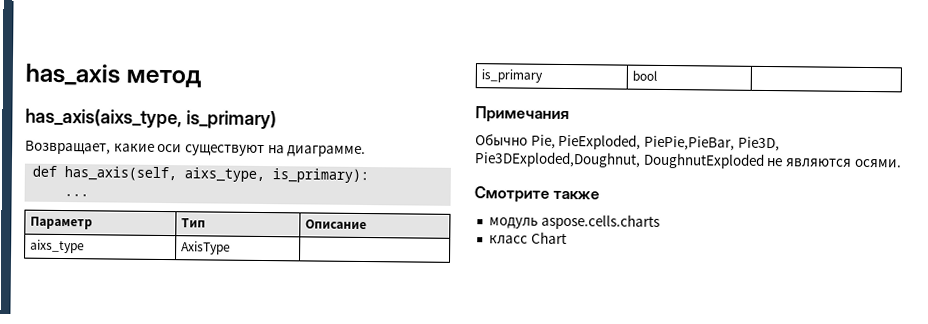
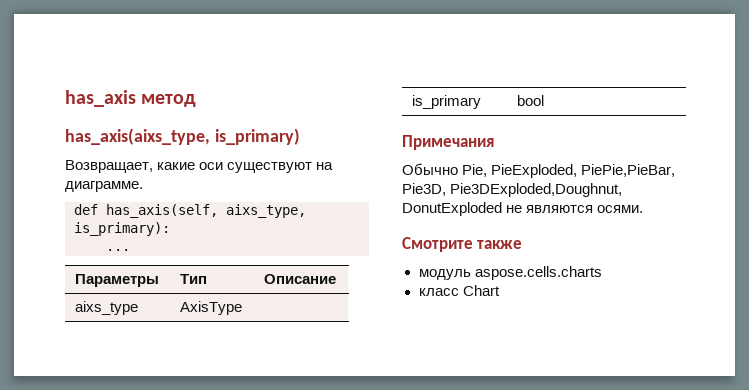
[29,216,93,230] Параметр -> [75,274,160,287] Параметры
[642,152,765,169] DoughnutExploded -> [402,202,502,216] DonutExploded

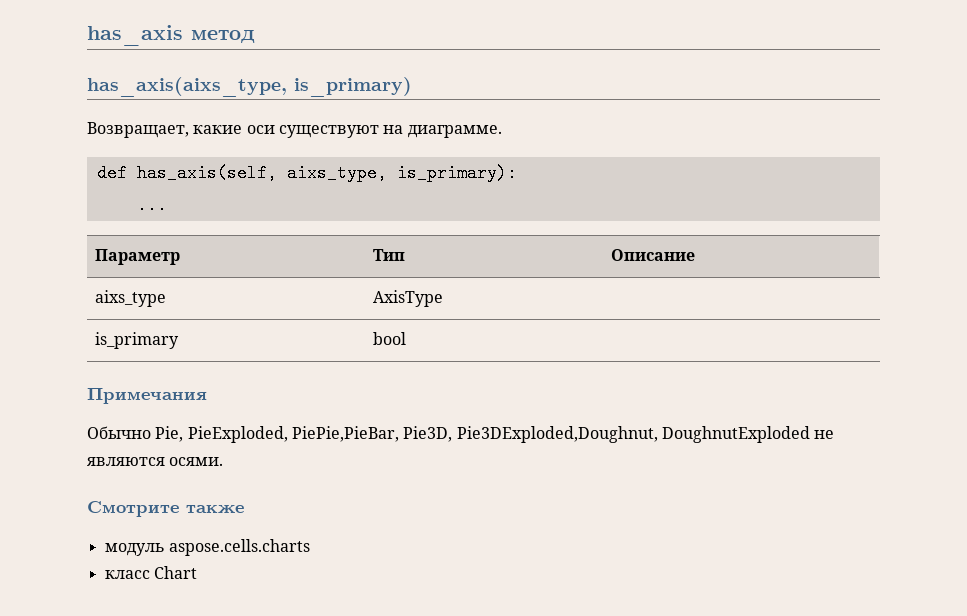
[75,274,160,287] Параметры -> [95,249,181,265] Параметр
[402,202,502,216] DonutExploded -> [661,426,810,443] DoughnutExploded

